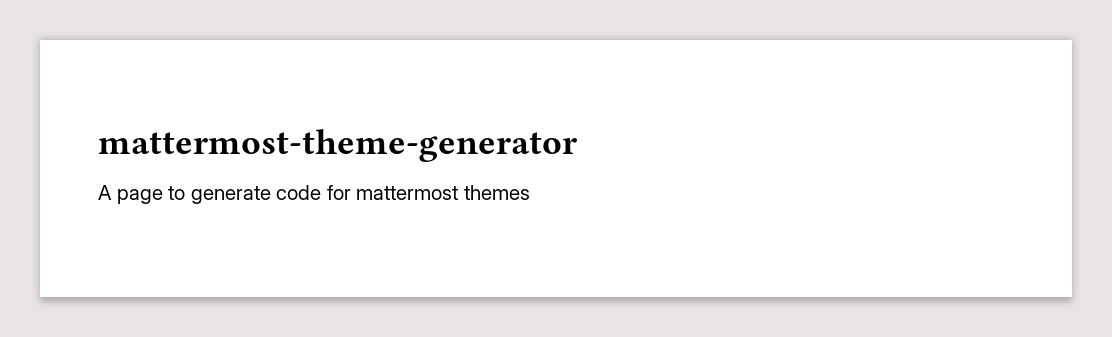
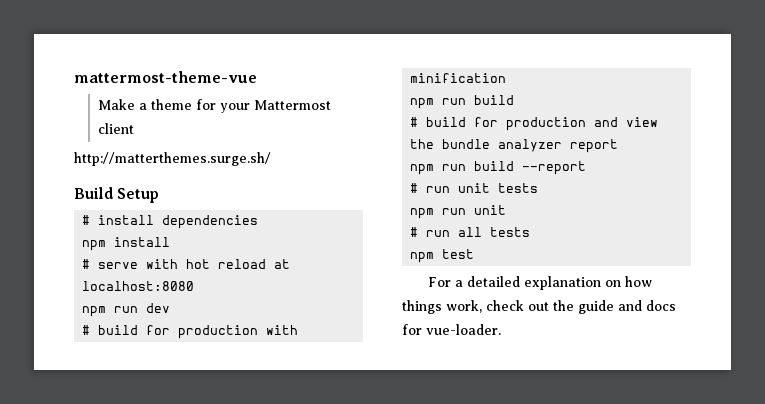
[98,129,577,162] [98,185,530,204] mattermost-theme-generator // A page to generate code for mattermost themes -> [74,71,257,83] [97,99,331,113] [97,123,134,134] [74,152,271,166] [74,187,160,203] [82,215,259,229] [82,237,171,251] [82,259,291,269] [82,281,195,291] [82,303,171,317] [82,325,299,339] [410,73,507,83] [410,95,515,109] [410,117,659,131] [410,139,619,153] [410,161,587,175] [410,183,539,193] [410,205,507,219] [410,227,531,237] [410,249,475,263] [428,276,653,290] [402,300,676,314] [402,324,501,335] mattermost-theme-vue // Make a theme for your Mattermost client // http://matterthemes.surge.sh/ // Build Setup // # install dependencies // npm install // # serve with hot reload at localhost:8080 // npm run dev // # build for production with minification // npm run build // # build for production and view the bundle analyzer report // npm run build --report // # run unit tests // npm run unit // # run all tests // npm test // For a detailed explanation on how things work, check out the guide and docs for vue-loader.

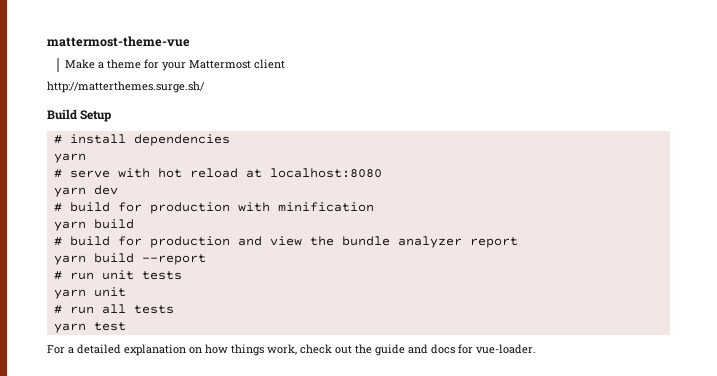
[82,237,171,251] npm install -> [53,153,86,163] yarn
[82,306,139,317] npm run -> [53,187,86,197] yarn
[410,98,467,109] npm run -> [53,221,86,231] yarn
[410,164,467,175] npm run -> [53,255,86,265] yarn
[410,208,467,219] npm run -> [53,289,86,299] yarn
[410,252,435,263] npm -> [53,323,86,333] yarn

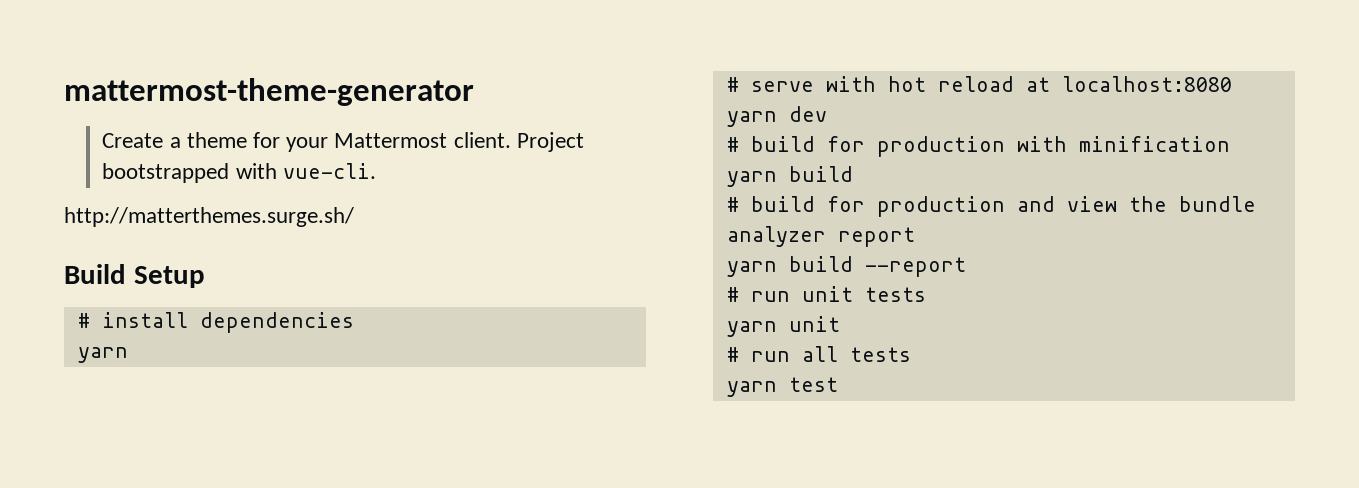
[47,36,190,47] [64,59,95,69] mattermost-theme-vue // Make -> [64,78,474,106] [102,133,164,148] mattermost-theme-generator // Create
[253,59,285,69] client -> [453,132,584,152] [102,163,376,183] client. Project bootstrapped with vue-cli.
[47,344,536,356] // For a detailed explanation on how things work, check out the guide and docs for vue-loader. -> (838, 384) none

